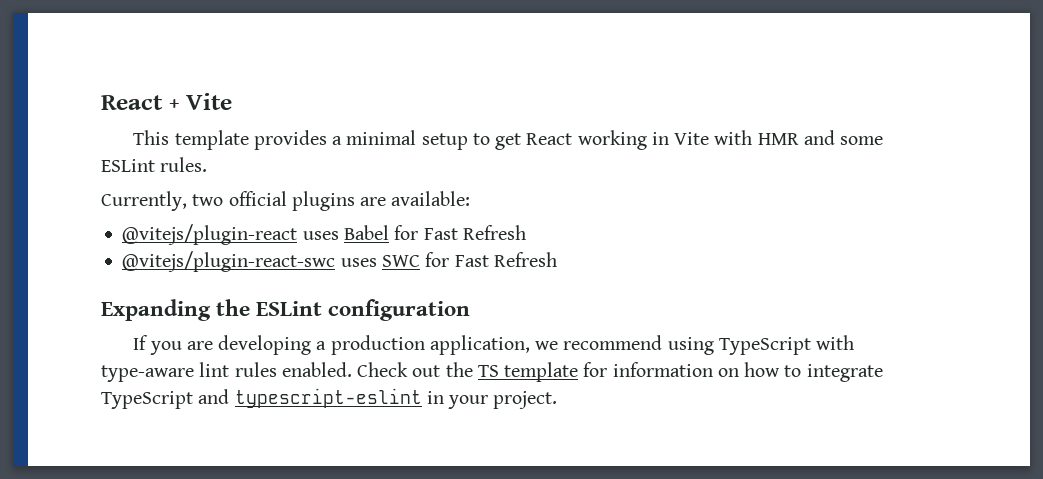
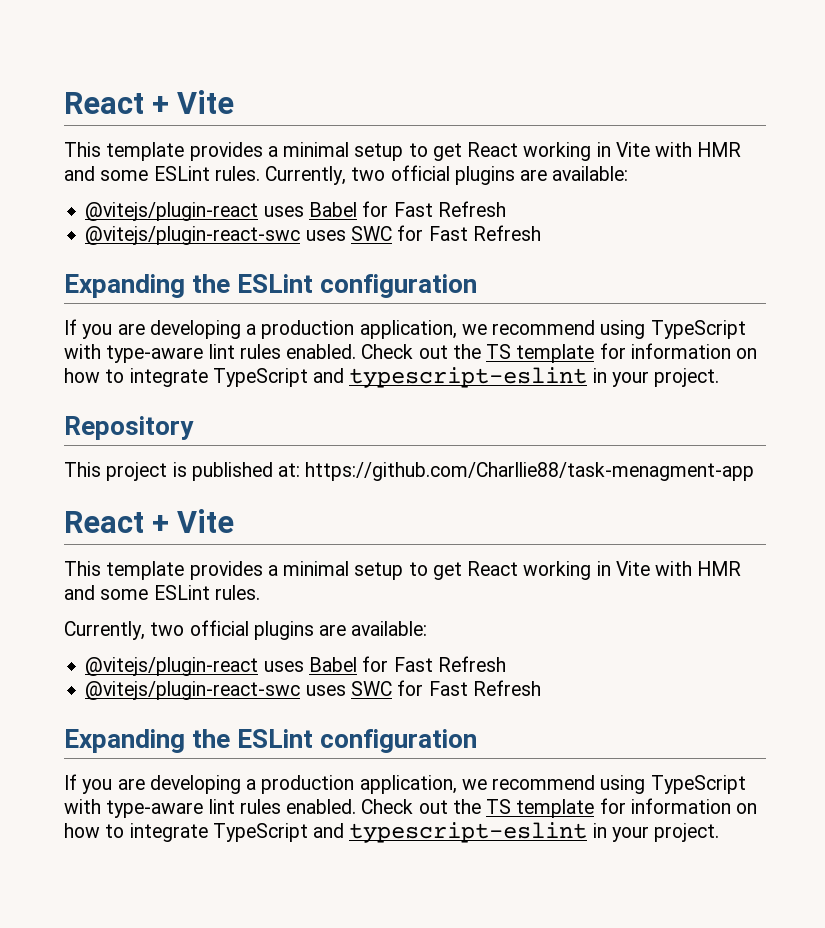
[101,93,233,110] React + Vite -> [64,90,235,114] [64,142,742,161] [64,165,629,185] [85,201,506,221] [85,225,541,245] [64,274,478,298] [64,319,746,339] [64,343,758,363] [64,367,720,388] [64,416,194,440] [64,462,755,481] [64,509,235,533] React + Vite // This template provides a minimal setup to get React working in Vite with HMR and some ESLint rules. Currently, two official plugins are available: // @vitejs/plugin-react uses Babel for Fast Refresh // @vitejs/plugin-react-swc uses SWC for Fast Refresh // Expanding the ESLint configuration // If you are developing a production application, we recommend using TypeScript with type-aware lint rules enabled. Check out the TS template for information on how to integrate TypeScript and typescript-eslint in your project. // Repository // This project is published at: https://github.com/Charllie88/task-menagment-app // React + Vite

